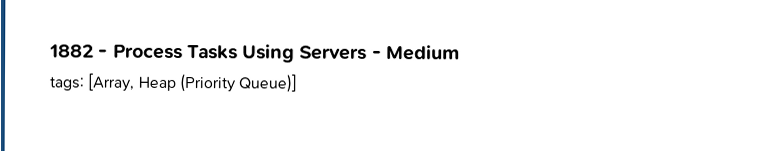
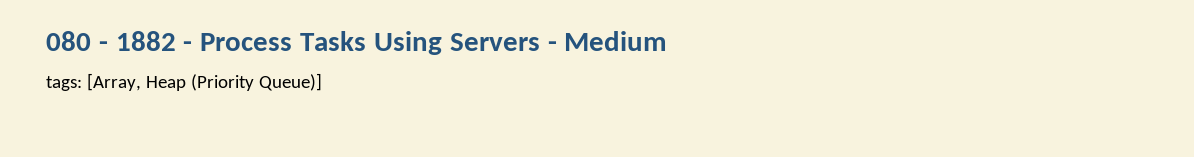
(49, 51) none -> [46,31,108,51] 080 -

